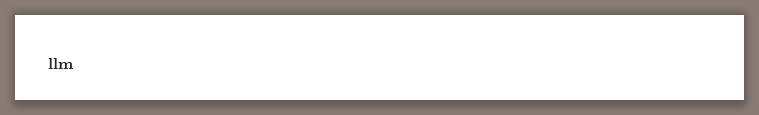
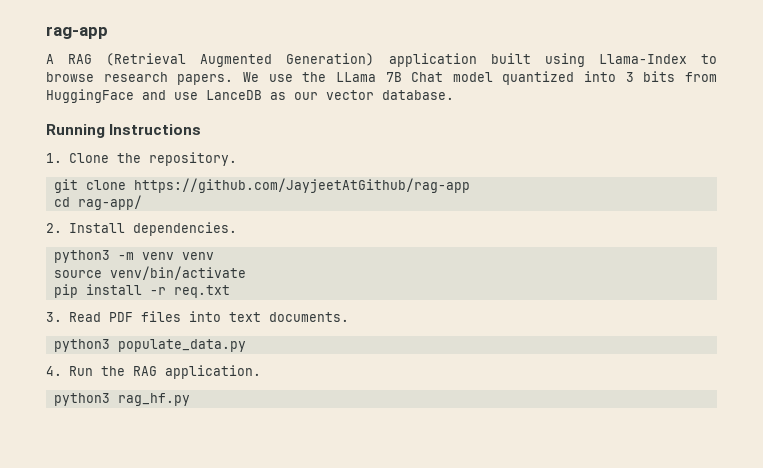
[48,58,73,69] llm -> [46,26,108,39] [46,53,717,67] [46,71,717,85] [46,89,454,103] [46,124,202,138] [46,152,237,166] [53,178,470,193] [53,195,142,210] [46,222,237,236] [53,250,214,263] [53,266,246,280] [53,284,230,298] [46,311,349,322] [53,339,246,352] [46,365,261,379] [53,393,190,406] rag-app // A RAG (Retrieval Augmented Generation) application built using Llama-Index to browse research papers. We use the LLama 7B Chat model quantized into 3 bits from HuggingFace and use LanceDB as our vector database. // Running Instructions // 1. Clone the repository. // git clone https://github.com/JayjeetAtGithub/rag-app // cd rag-app/ // 2. Install dependencies. // python3 -m venv venv // source venv/bin/activate // pip install -r req.txt // 3. Read PDF files into text documents. // python3 populate_data.py // 4. Run the RAG application. // python3 rag_hf.py

